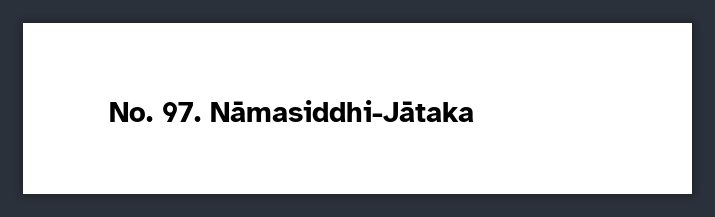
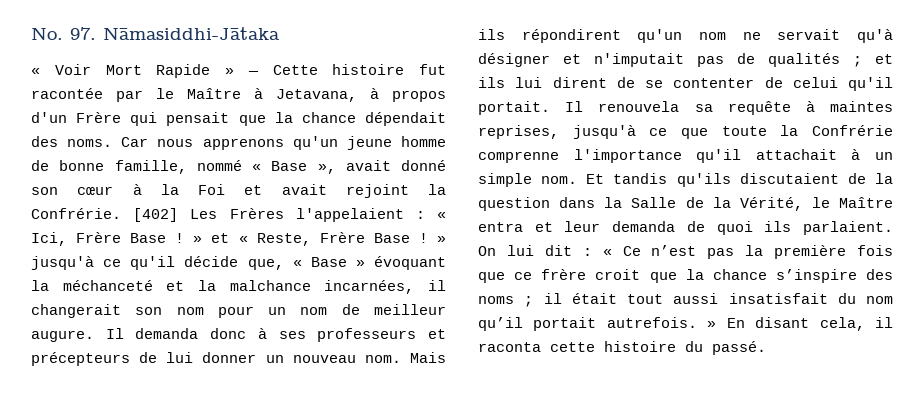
(474, 111) none -> [31,64,446,78] [31,88,446,102] [31,112,446,126] [31,136,447,150] [31,160,446,174] [31,184,446,198] [31,208,447,222] [31,232,446,246] [31,256,446,270] [31,280,446,294] [31,304,446,318] [31,328,447,342] [31,352,447,366] [478,29,893,43] [478,53,893,67] [478,77,893,91] [478,101,893,115] [478,125,893,139] [478,149,893,163] [478,173,893,187] [478,197,893,211] [478,221,893,235] [478,245,893,259] [478,269,893,283] [478,293,893,307] [478,317,893,331] [478,341,766,355] // « Voir Mort Rapide » — Cette histoire fut racontée par le Maître à Jetavana, à propos d'un Frère qui pensait que la chance dépendait des noms. Car nous apprenons qu'un jeune homme de bonne famille, nommé « Base », avait donné son cœur à la Foi et avait rejoint la Confrérie. [402] Les Frères l'appelaient : « Ici, Frère Base ! » et « Reste, Frère Base ! » jusqu'à ce qu'il décide que, « Base » évoquant la méchanceté et la malchance incarnées, il changerait son nom pour un nom de meilleur augure. Il demanda donc à ses professeurs et précepteurs de lui donner un nouveau nom. Mais ils répondirent qu'un nom ne servait qu'à désigner et n'imputait pas de qualités ; et ils lui dirent de se contenter de celui qu'il portait. Il renouvela sa requête à maintes reprises, jusqu'à ce que toute la Confrérie comprenne l'importance qu'il attachait à un simple nom. Et tandis qu'ils discutaient de la question dans la Salle de la Vérité, le Maître entra et leur demanda de quoi ils parlaient. On lui dit : « Ce n’est pas la première fois que ce frère croit que la chance s’inspire des noms ; il était tout aussi insatisfait du nom qu’il portait autrefois. » En disant cela, il raconta cette histoire du passé.

